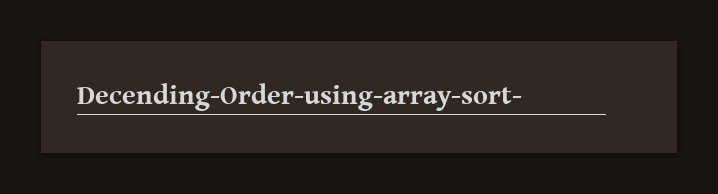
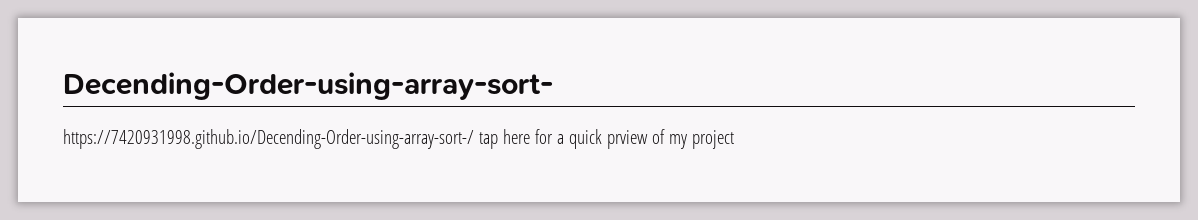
(522, 97) none -> [63,129,734,149] // https://7420931998.github.io/Decending-Order-using-array-sort-/ tap here for a quick prview of my project

